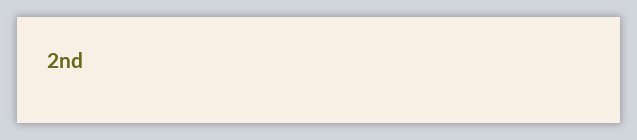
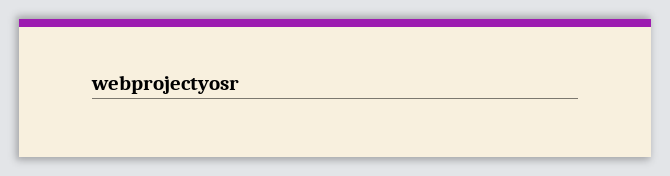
[47,52,83,68] 2nd -> [91,75,239,94] webprojectyosr

